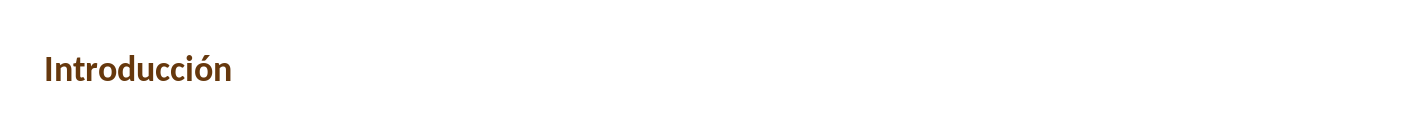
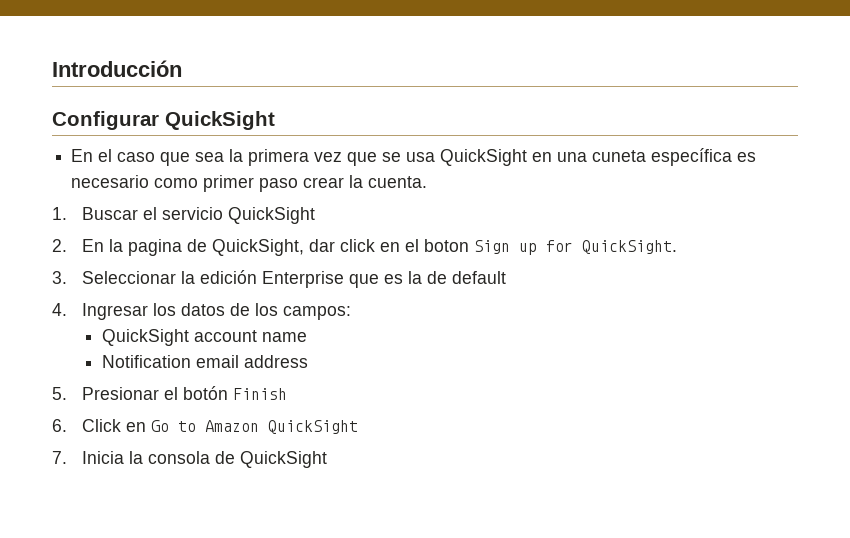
(232, 68) none -> [52,111,275,130] [71,148,757,166] [71,175,428,192] [52,207,316,224] [52,239,678,256] [52,270,507,288] [52,303,352,320] [101,329,307,346] [101,355,308,368] [52,386,288,400] [52,419,359,434] [52,451,328,468] // Configurar QuickSight // En el caso que sea la primera vez que se usa QuickSight en una cuneta específica es necesario como primer paso crear la cuenta. // 1. Buscar el servicio QuickSight // 2. En la pagina de QuickSight, dar click en el boton Sign up for QuickSight. // 3. Seleccionar la edición Enterprise que es la de default // 4. Ingresar los datos de los campos: // QuickSight account name // Notification email address // 5. Presionar el botón Finish // 6. Click en Go to Amazon QuickSight // 7. Inicia la consola de QuickSight

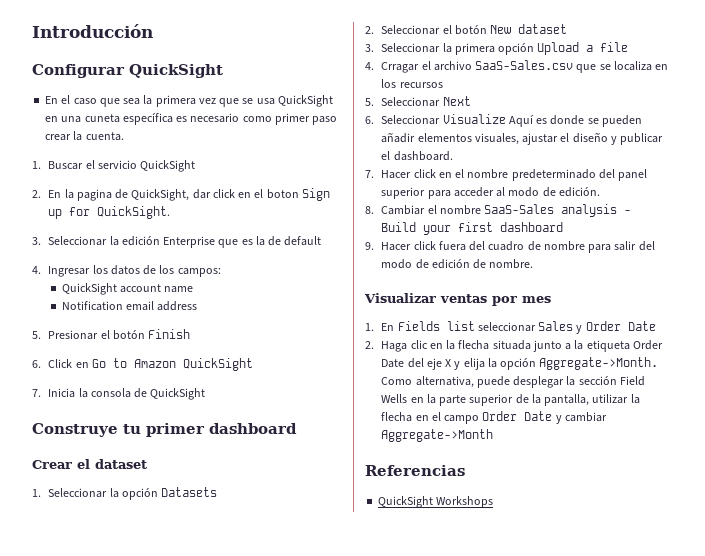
(328, 459) none -> [32,423,297,437] [32,459,147,469] [32,487,218,500] [365,24,568,35] [365,42,629,55] [365,60,669,73] [381,79,443,88] [365,96,471,107] [365,114,642,127] [381,132,664,145] [381,151,453,161] [365,169,648,181] [381,187,600,199] [365,204,632,217] [381,222,564,235] [365,241,655,253] [381,259,534,269] [364,293,551,306] [365,321,656,334] [365,340,663,352] [381,357,659,370] [381,376,645,388] [381,394,640,406] [381,411,607,424] [381,429,494,442] [365,465,465,476] [378,496,494,508] // Construye tu primer dashboard // Crear el dataset // 1. Seleccionar la opción Datasets // 2. Seleccionar el botón New dataset // 3. Seleccionar la primera opción Upload a file // 4. Crragar el archivo SaaS-Sales.csv que se localiza en los recursos // 5. Seleccionar Next // 6. Seleccionar Visualize Aquí es donde se pueden añadir elementos visuales, ajustar el diseño y publicar el dashboard. // 7. Hacer click en el nombre predeterminado del panel superior para acceder al modo de edición. // 8. Cambiar el nombre SaaS-Sales analysis - Build your first dashboard // 9. Hacer click fuera del cuadro de nombre para salir del modo de edición de nombre. // Visualizar ventas por mes // 1. En Fields list seleccionar Sales y Order Date // 2. Haga clic en la flecha situada junto a la etiqueta Order Date del eje X y elija la opción Aggregate->Month. Como alternativa, puede desplegar la sección Field Wells en la parte superior de la pantalla, utilizar la flecha en el campo Order Date y cambiar Aggregate->Month // Referencias // QuickSight Workshops

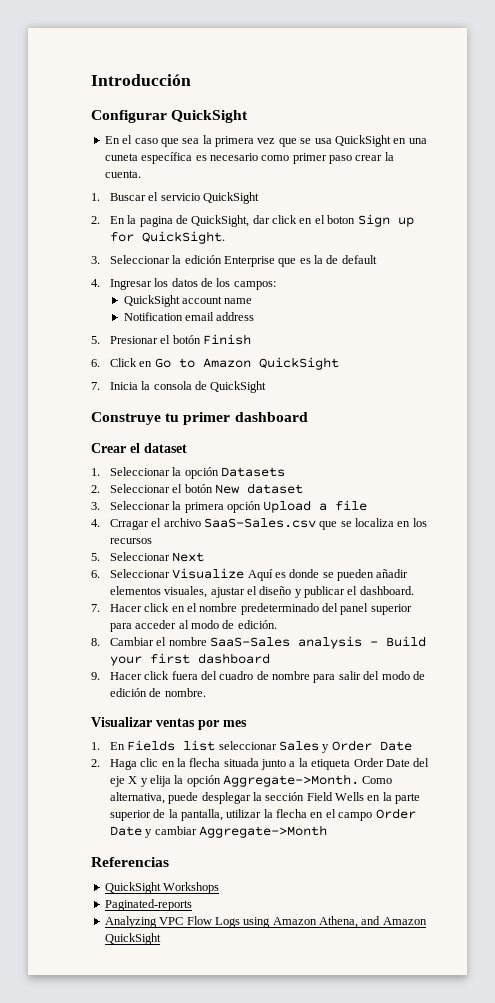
(494, 502) none -> [104,899,192,911] [104,916,427,928] [104,933,161,945] // Paginated-reports // Analyzing VPC Flow Logs using Amazon Athena, and Amazon QuickSight

